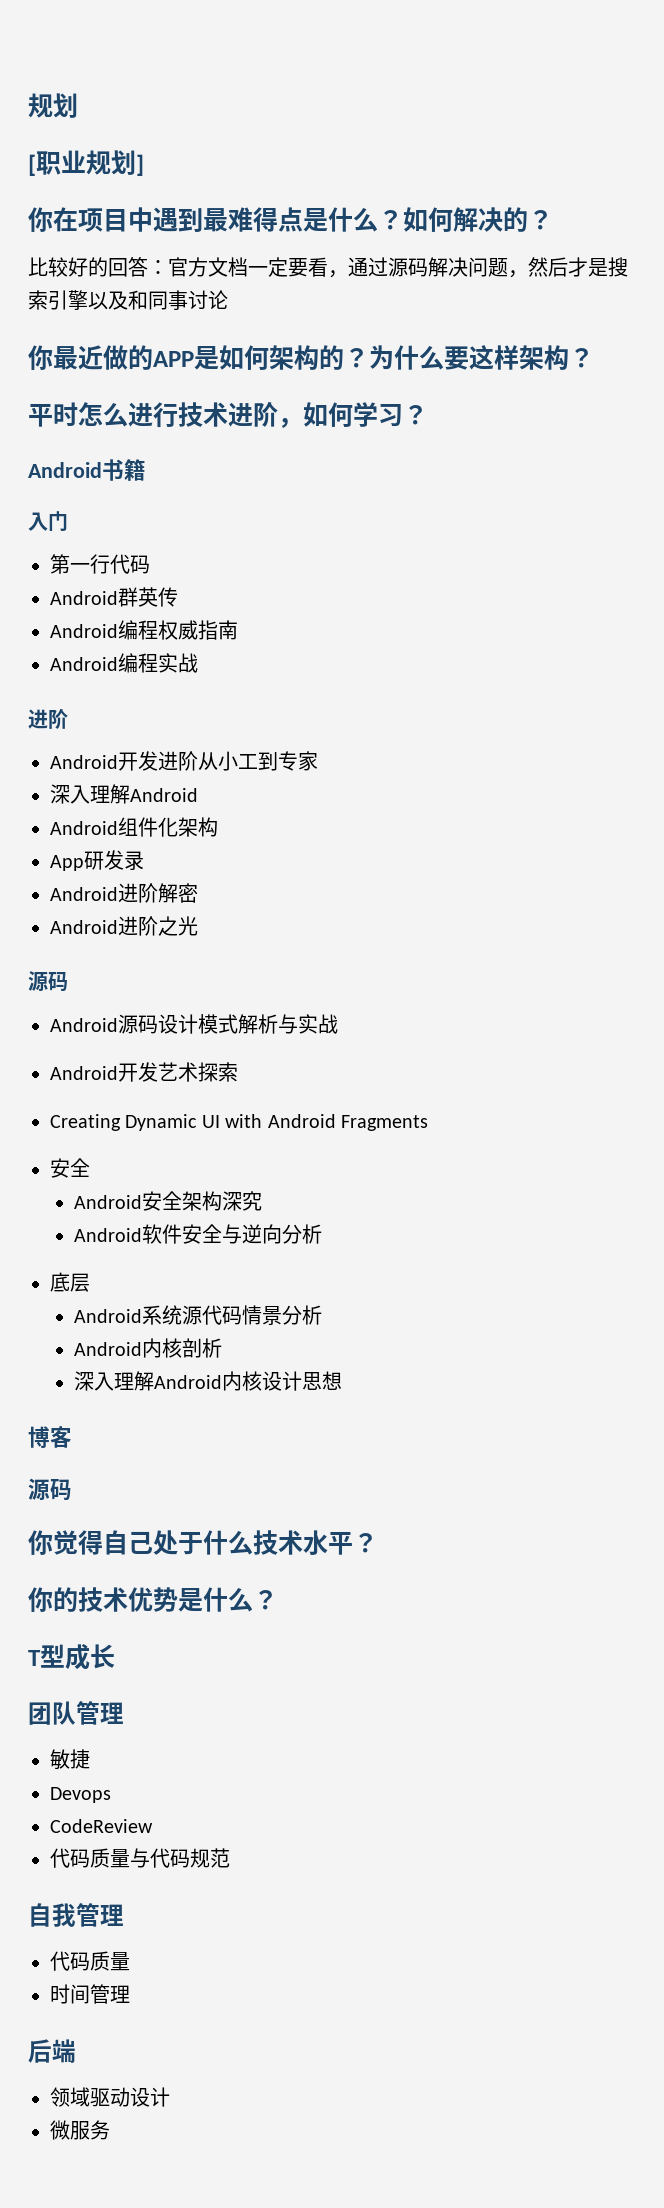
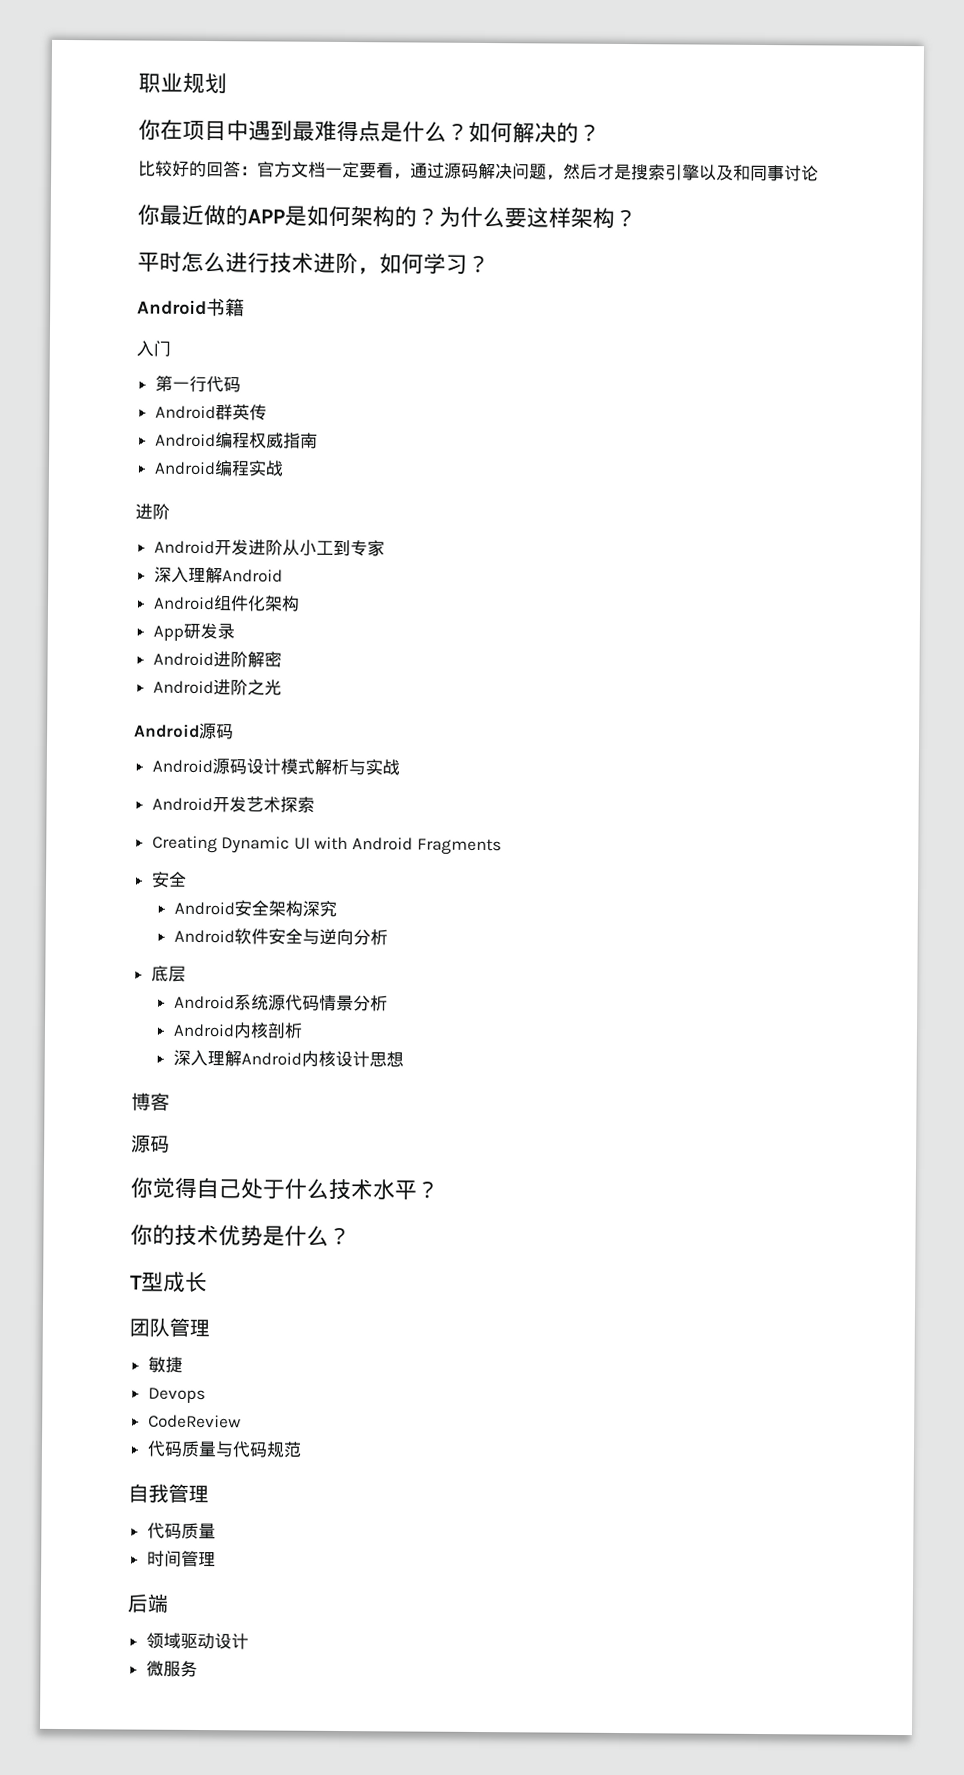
[28,93,78,118] [28,154,36,176] 规划 // [ -> (138, 82) none
[136,154,144,176] ] -> (227, 83) none
(198, 926) none -> [134,723,200,738] Android

